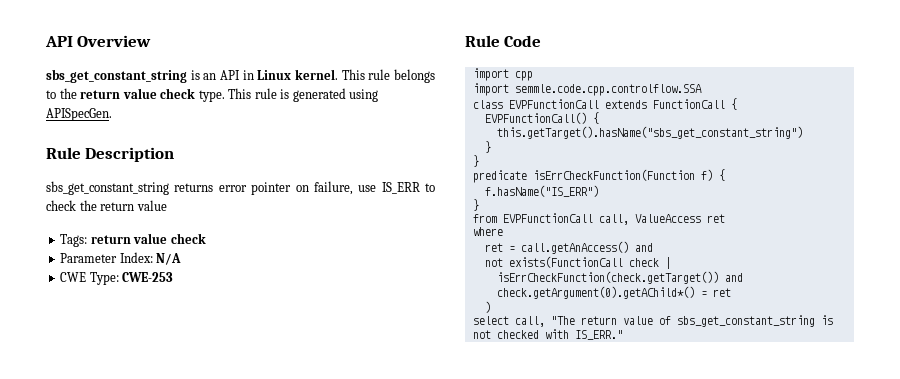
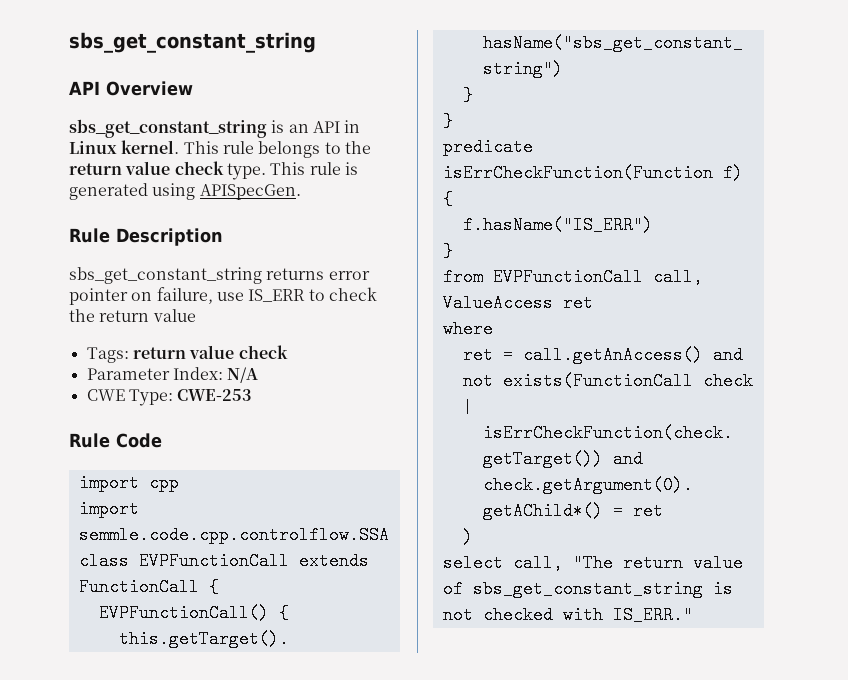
(45, 41) none -> [69,32,316,53] sbs_get_constant_string //

